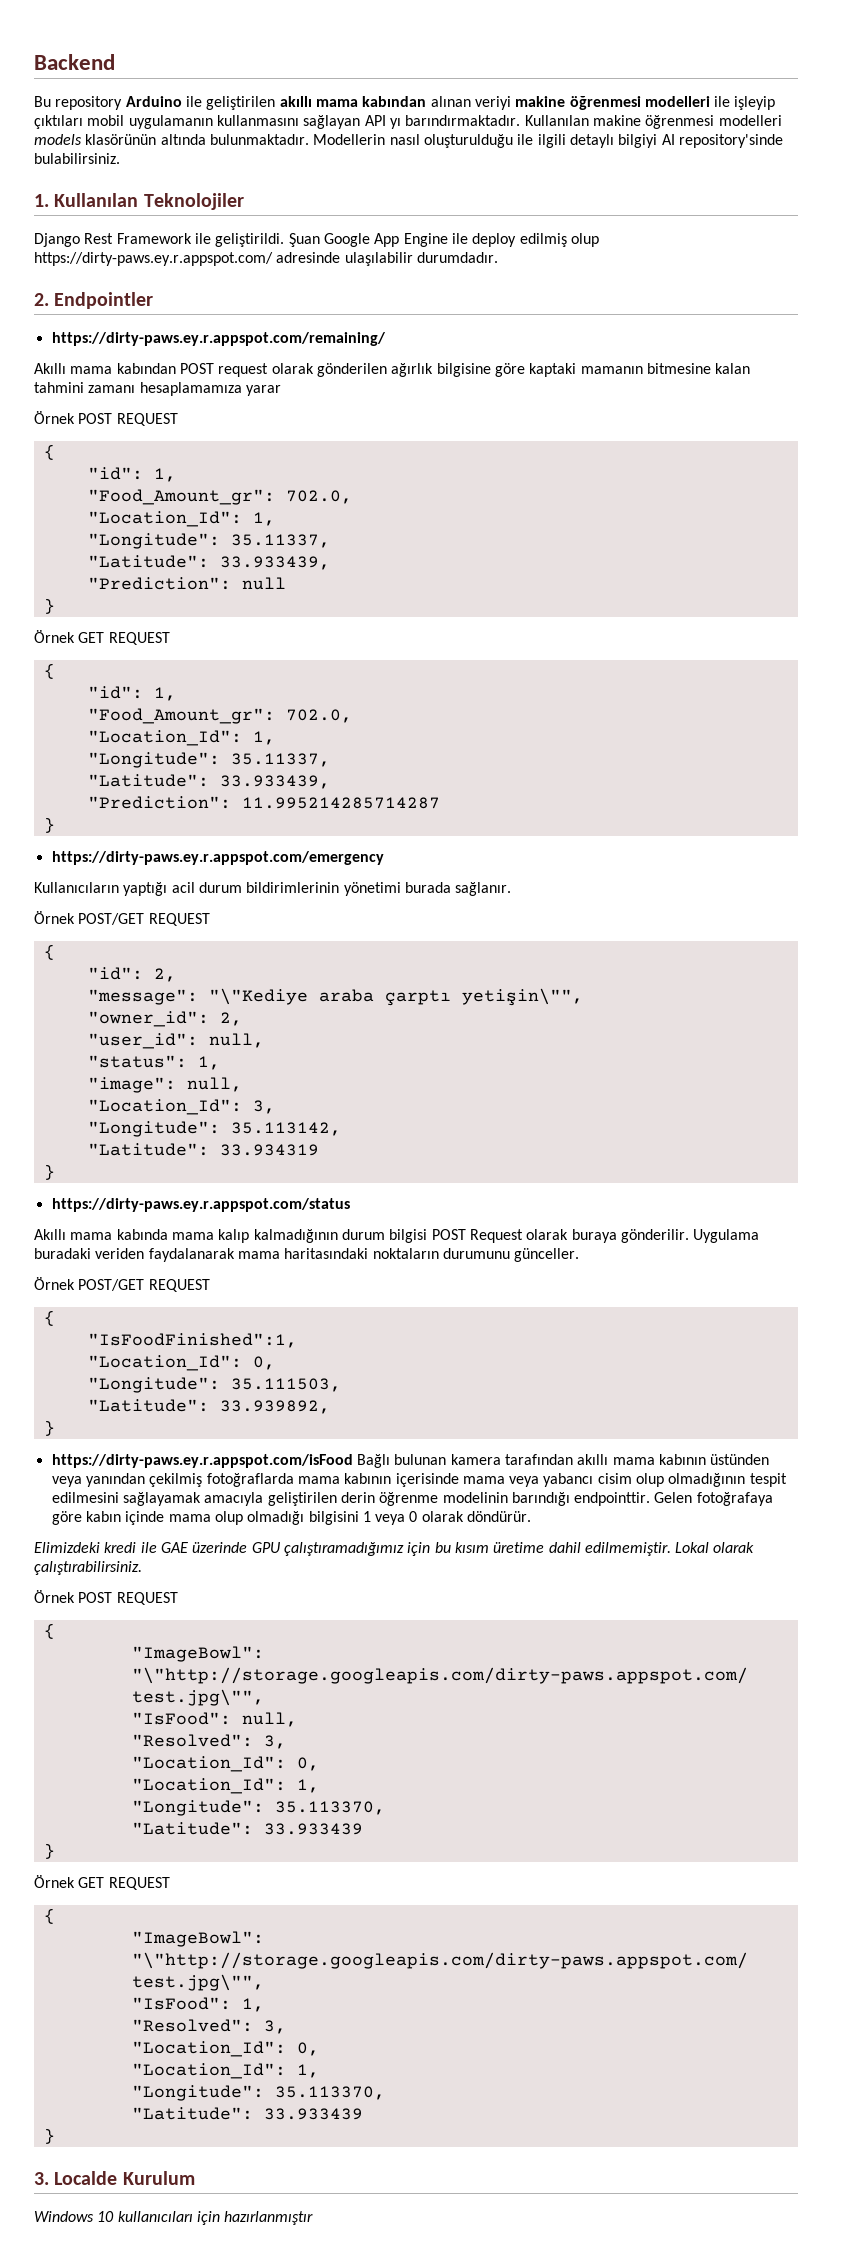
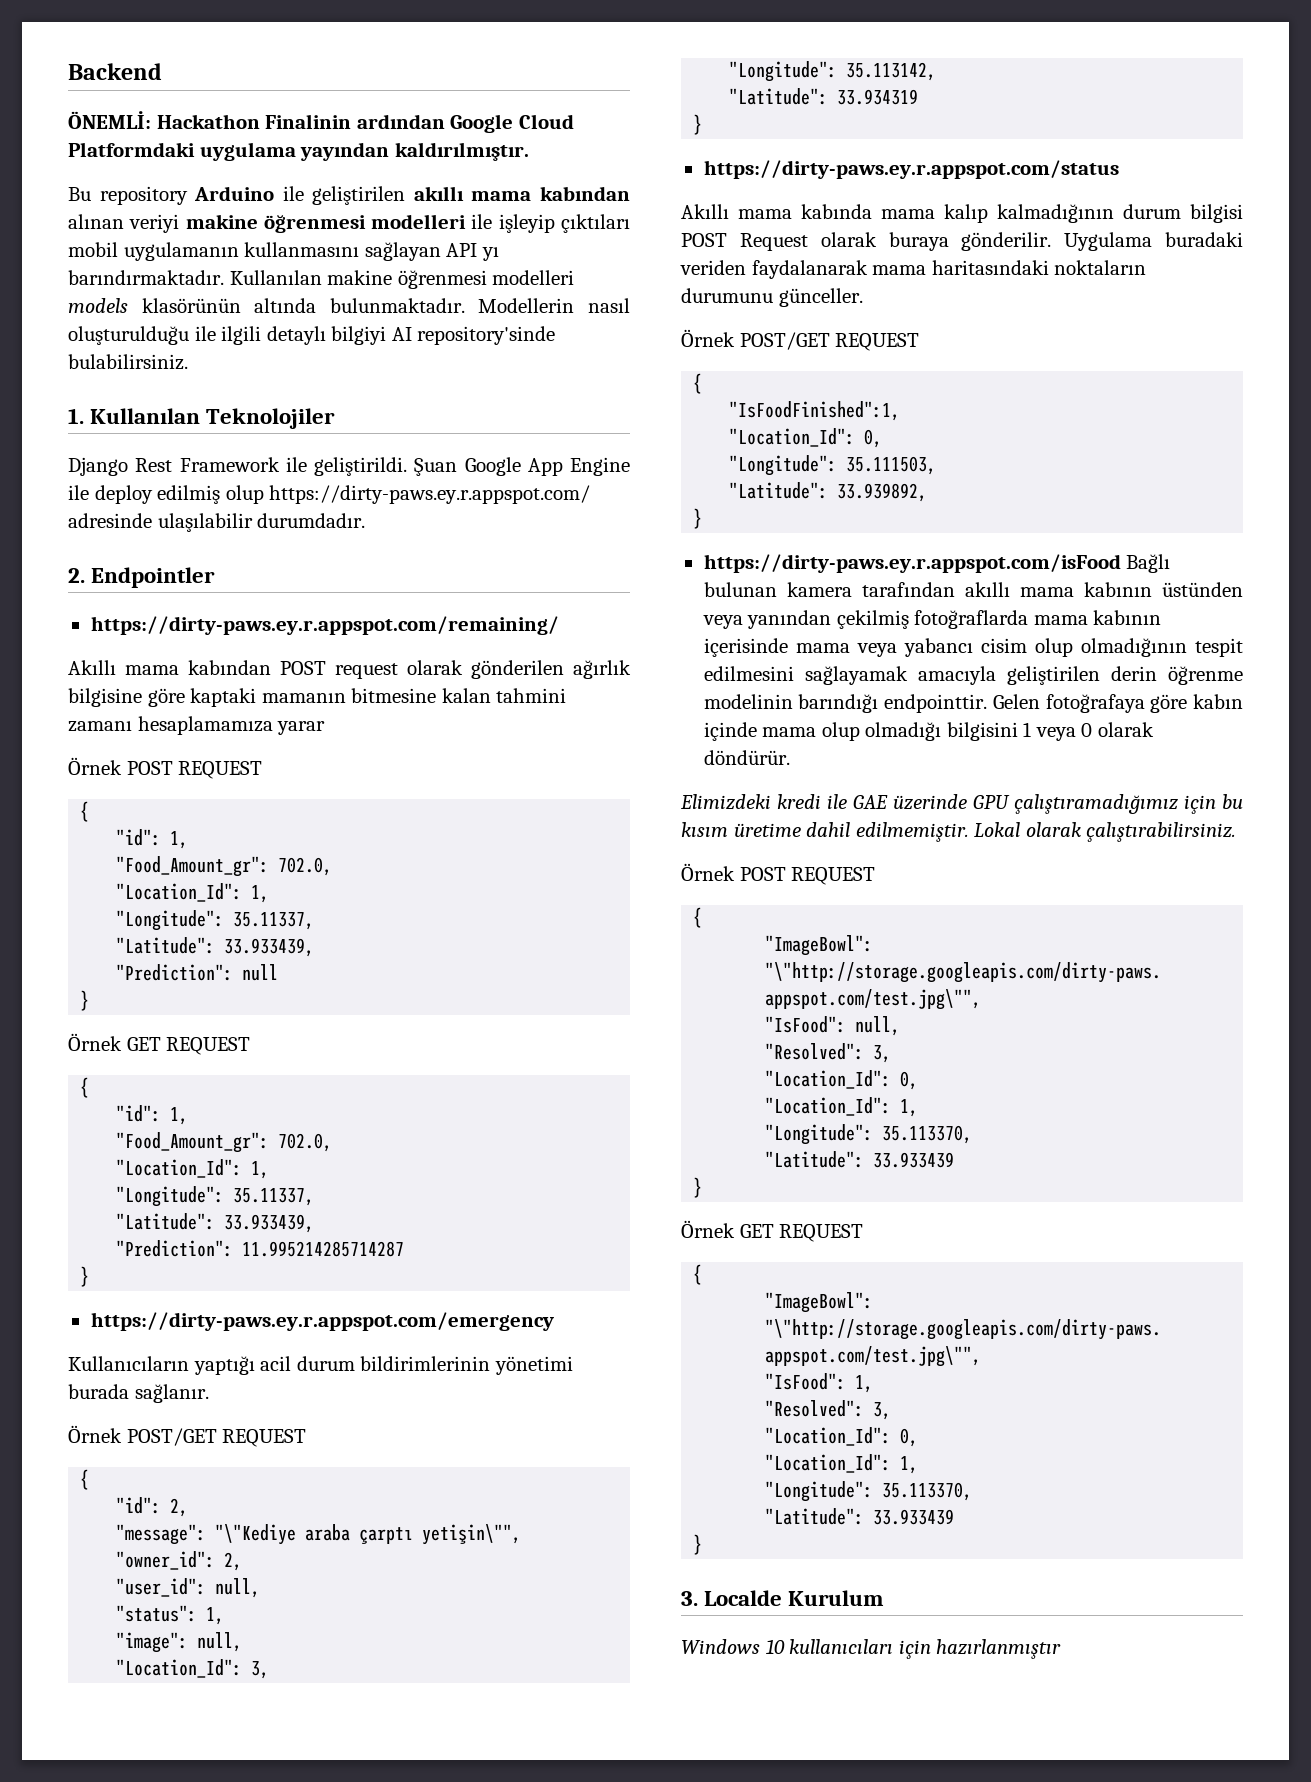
(115, 62) none -> [68,111,574,133] [68,142,529,161] // ÖNEMLİ: Hackathon Finalinin ardından Google Cloud Platformdaki uygulama yayından kaldırılmıştır.

